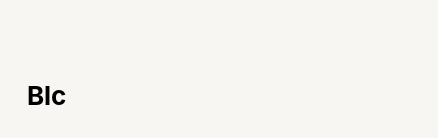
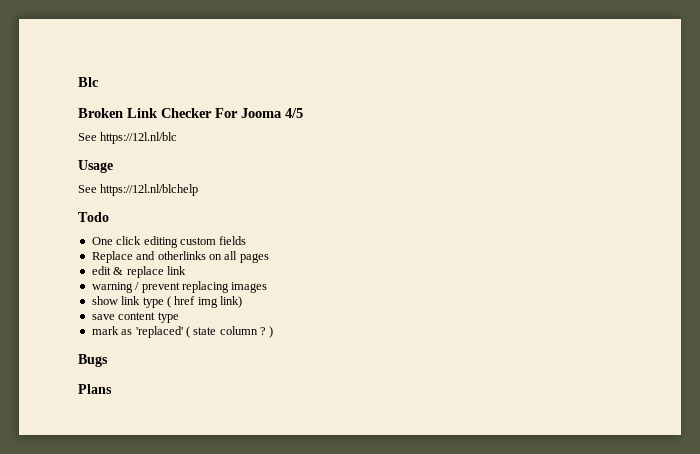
(66, 95) none -> [78,108,303,118] [78,132,178,144] [78,160,113,173] [78,184,199,196] [78,212,109,222] [91,236,247,248] [91,251,269,263] [91,266,186,278] [91,281,268,293] [91,296,242,308] [91,312,179,323] [91,326,274,338] [78,354,108,367] [78,384,112,394] // Broken Link Checker For Jooma 4/5 // See https://12l.nl/blc // Usage // See https://12l.nl/blchelp // Todo // One click editing custom fields // Replace and otherlinks on all pages // edit & replace link // warning / prevent replacing images // show link type ( href img link) // save content type // mark as 'replaced' ( state column ? ) // Bugs // Plans

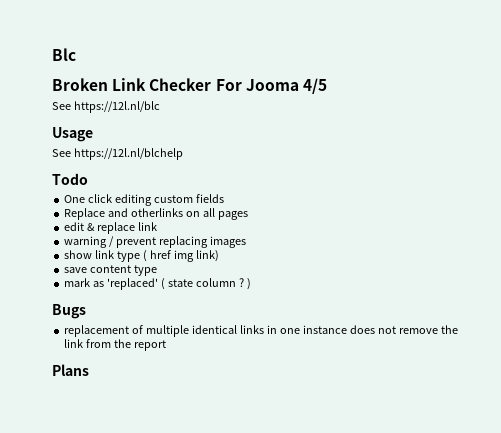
(108, 360) none -> [64,325,459,337] [64,339,167,351] // replacement of multiple identical links in one instance does not remove the link from the report

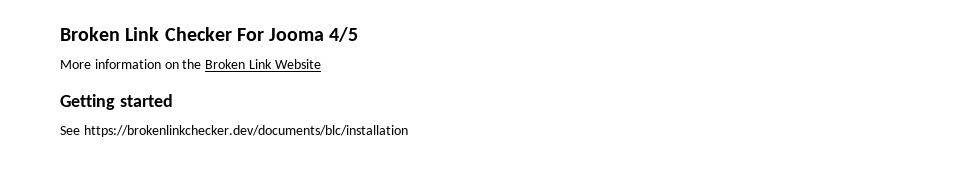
[52,48,76,61] Blc // -> (60, 34) none
[52,101,160,113] [52,127,93,142] [52,148,183,160] [52,173,88,185] [64,194,224,206] [64,208,248,220] [64,222,158,234] [64,236,246,248] [64,250,219,262] [64,265,158,276] [64,278,251,290] [52,304,86,319] [64,325,459,337] [64,339,167,351] [52,364,89,376] See https://12l.nl/blc // Usage // See https://12l.nl/blchelp // Todo // One click editing custom fields // Replace and otherlinks on all pages // edit & replace link // warning / prevent replacing images // show link type ( href img link) // save content type // mark as 'replaced' ( state column ? ) // Bugs // replacement of multiple identical links in one instance does not remove the link from the report // Plans -> [60,59,321,69] [60,94,173,110] [60,125,408,137] More information on the Broken Link Website // Getting started // See https://brokenlinkchecker.dev/documents/blc/installation

